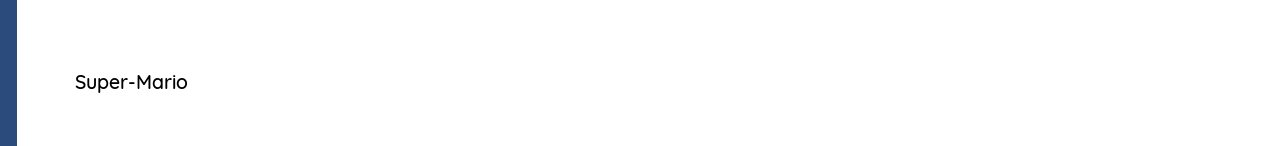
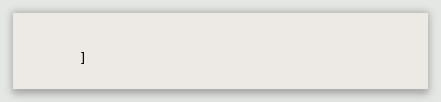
[75,75,188,93] Super-Mario -> [80,52,85,64] ]

